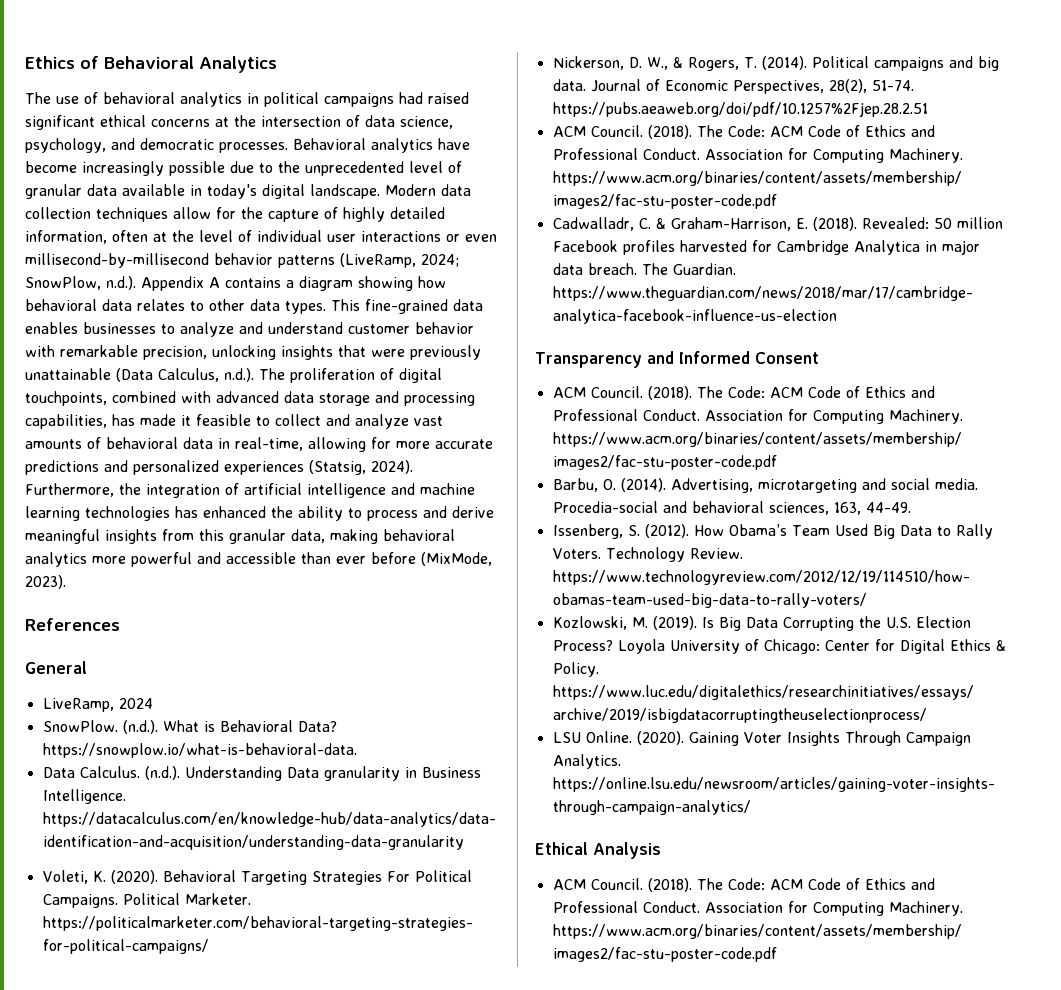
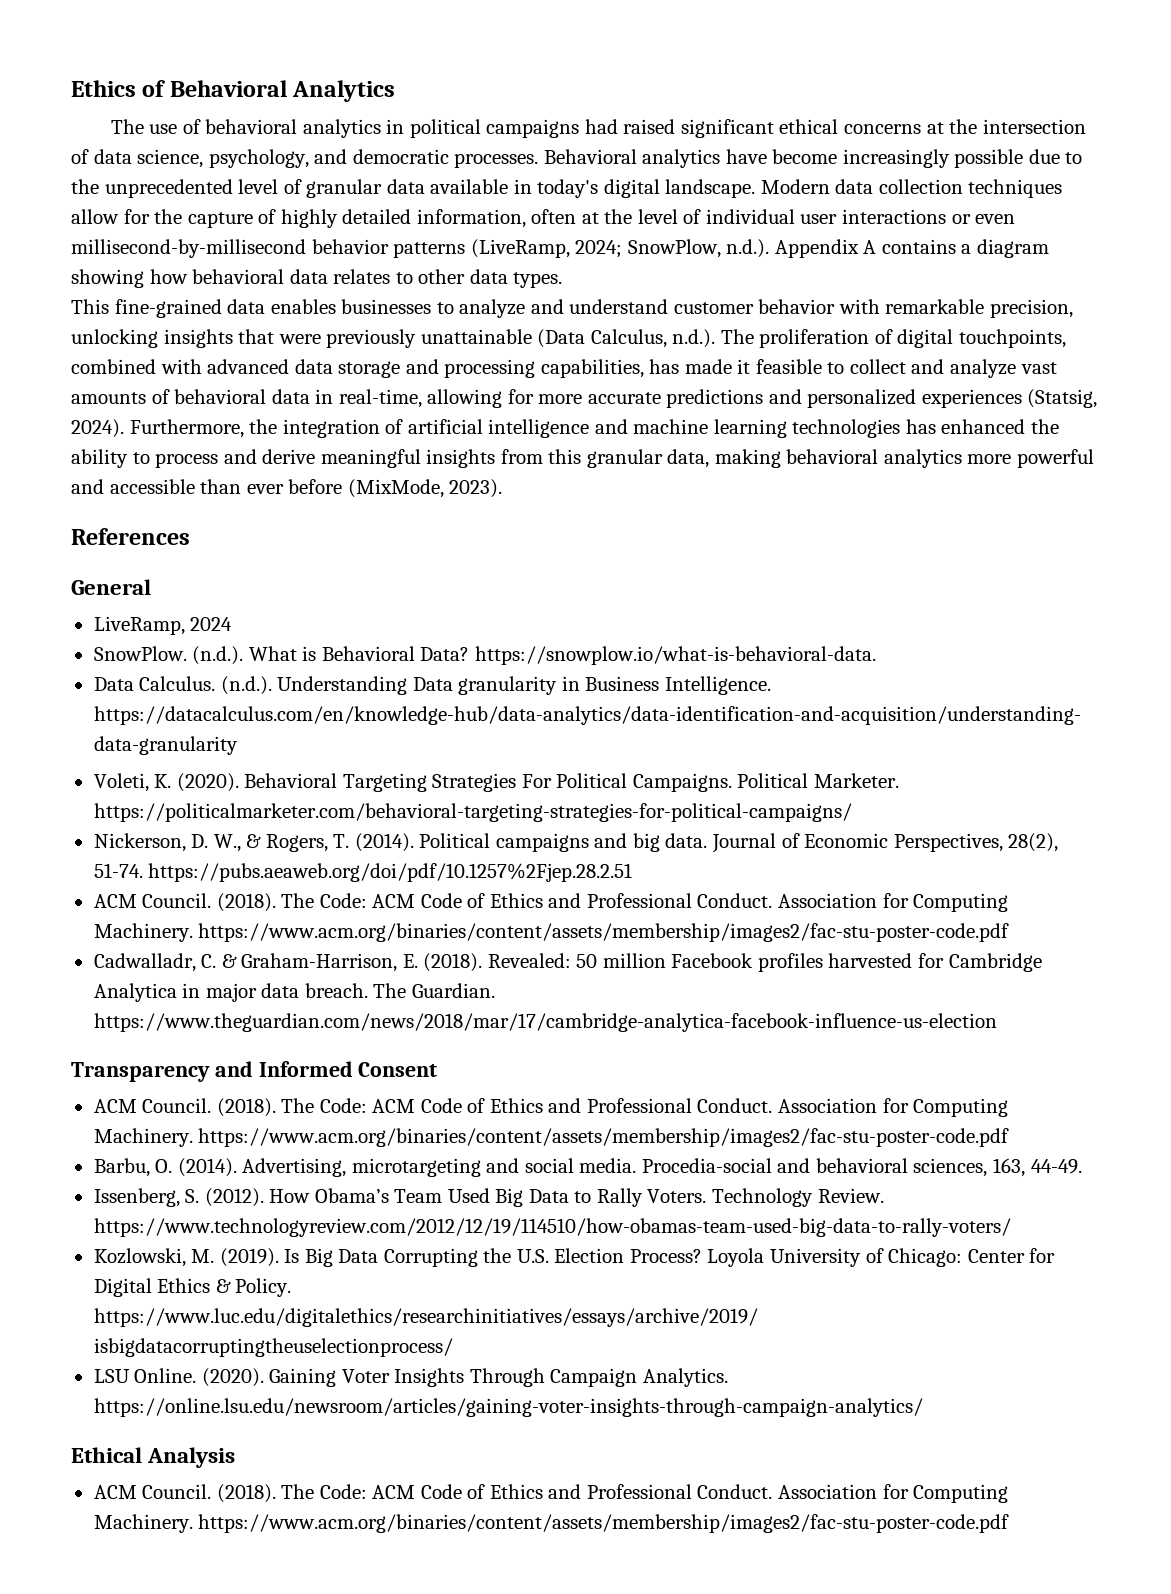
(326, 307) none -> (563, 280) //

